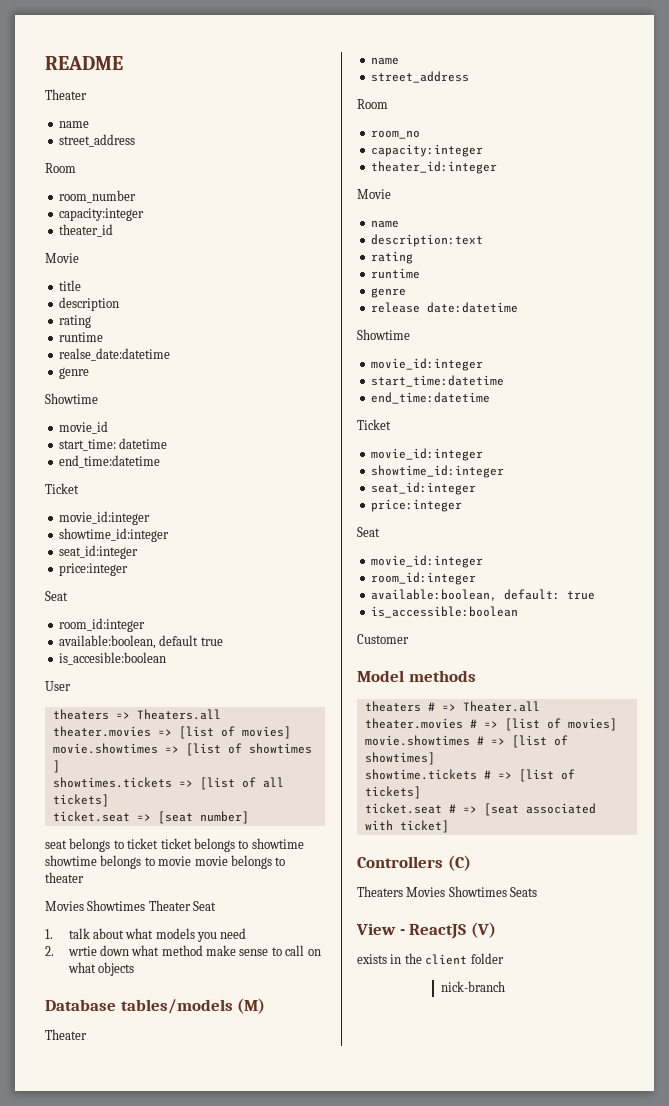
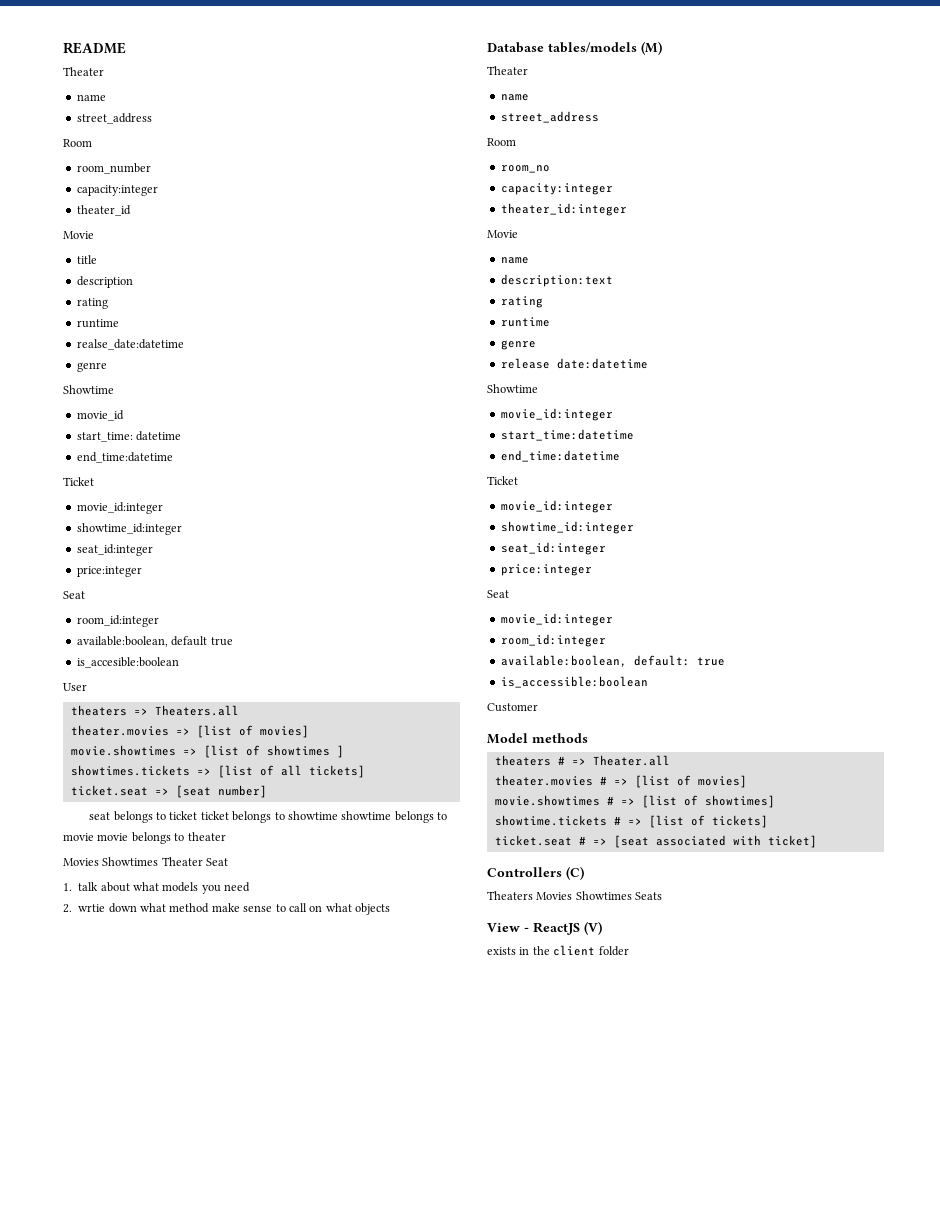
[441,981,505,992] // nick-branch -> (629, 951) none

